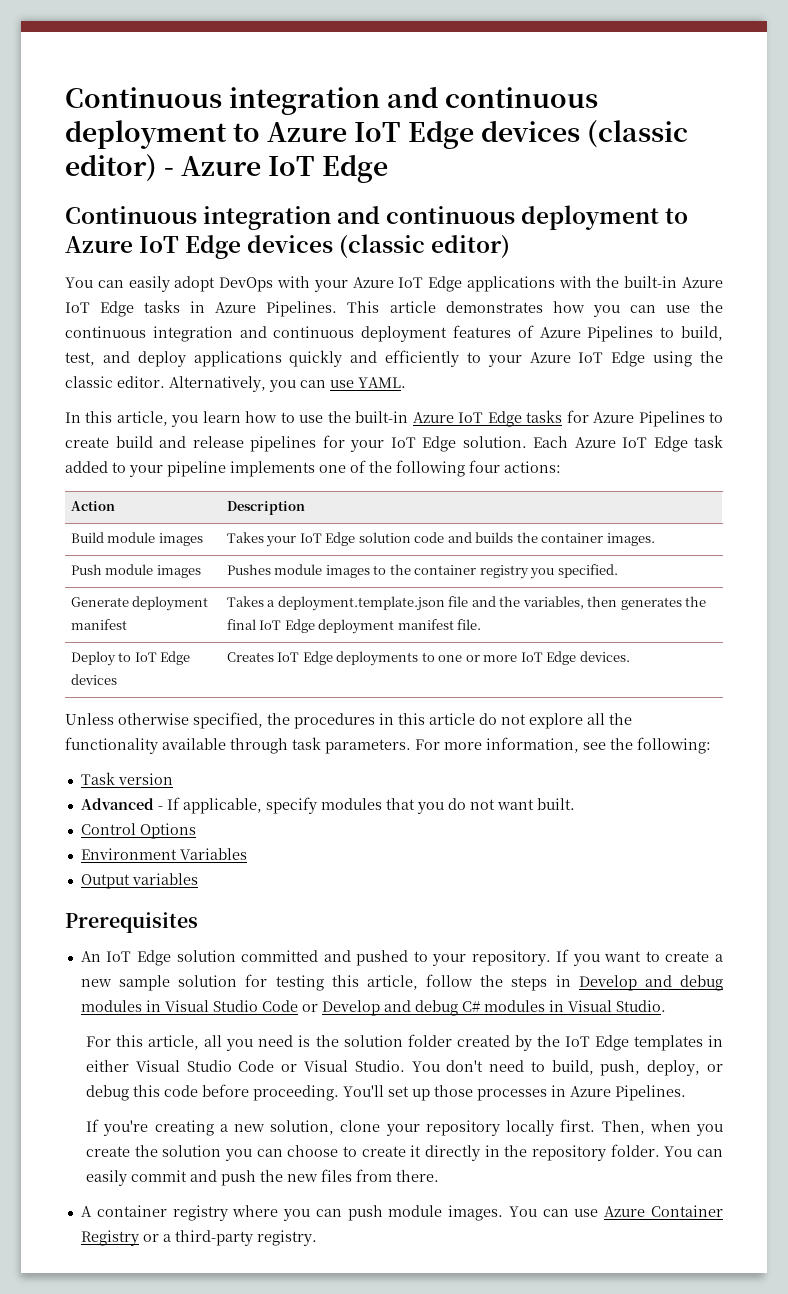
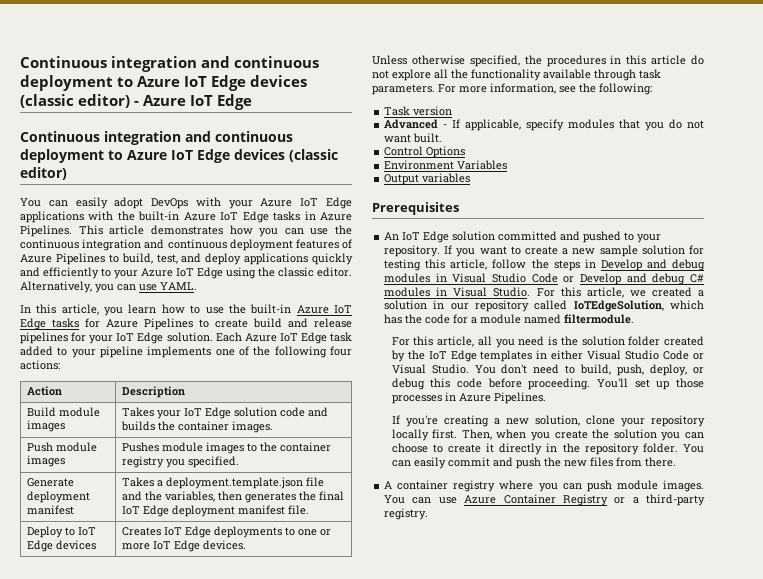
(666, 1006) none -> [536,287,704,298] [384,300,704,312] [384,314,635,324] For this article, we created a solution in our repository called IoTEdgeSolution, which has the code for a module named filtermodule.

